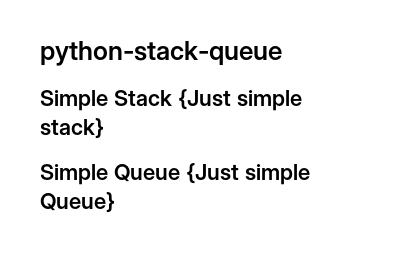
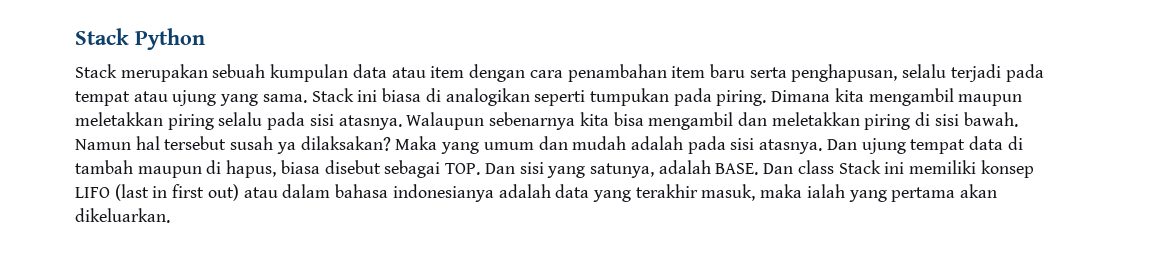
[40,41,282,66] [40,89,302,111] [40,118,104,139] [40,163,310,185] [40,192,115,213] python-stack-queue // Simple Stack {Just simple stack} // Simple Queue {Just simple Queue} -> [75,28,205,50] [75,64,1044,82] [75,88,1023,106] [75,112,1018,130] [75,136,1023,154] [75,160,1034,178] [75,184,998,202] [75,208,170,223] Stack Python // Stack merupakan sebuah kumpulan data atau item dengan cara penambahan item baru serta penghapusan, selalu terjadi pada tempat atau ujung yang sama. Stack ini biasa di analogikan seperti tumpukan pada piring. Dimana kita mengambil maupun meletakkan piring selalu pada sisi atasnya. Walaupun sebenarnya kita bisa mengambil dan meletakkan piring di sisi bawah. Namun hal tersebut susah ya dilaksakan? Maka yang umum dan mudah adalah pada sisi atasnya. Dan ujung tempat data di tambah maupun di hapus, biasa disebut sebagai TOP. Dan sisi yang satunya, adalah BASE. Dan class Stack ini memiliki konsep LIFO (last in first out) atau dalam bahasa indonesianya adalah data yang terakhir masuk, maka ialah yang pertama akan dikeluarkan.

